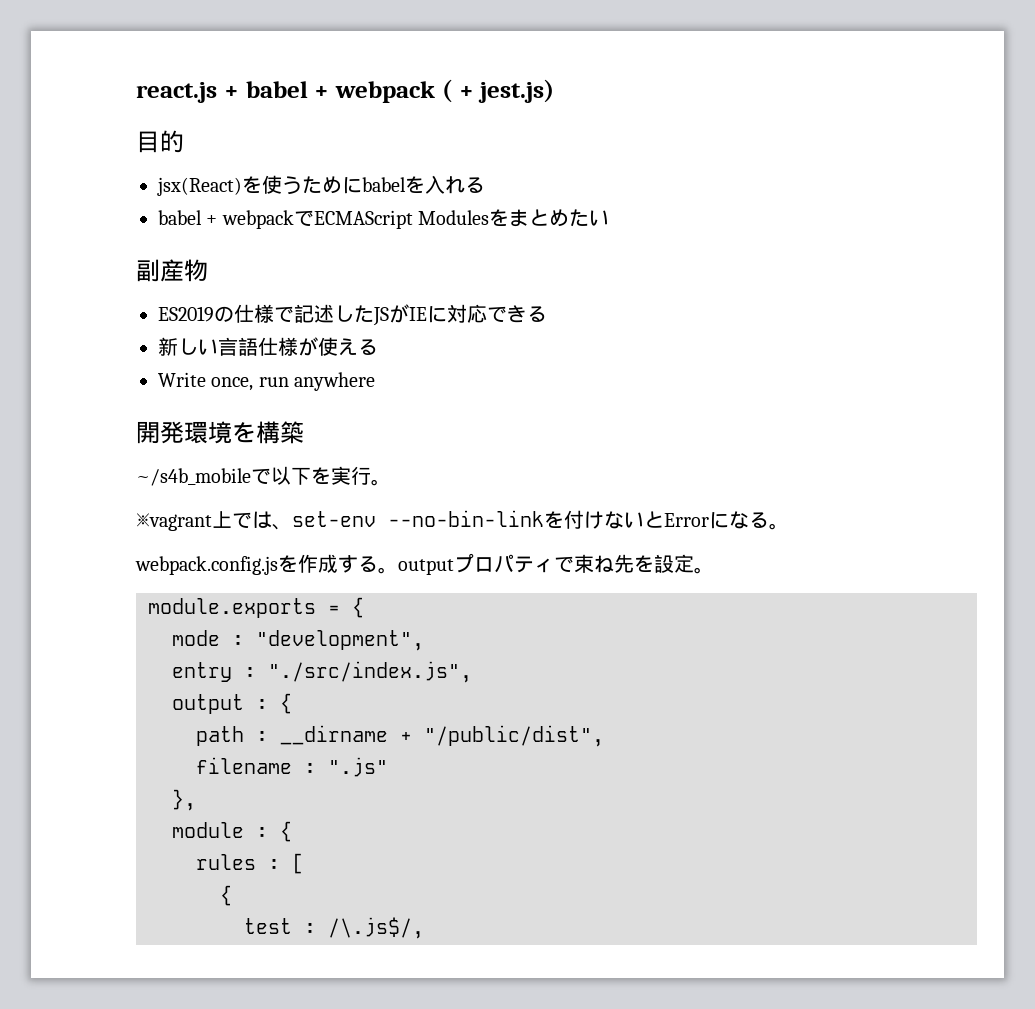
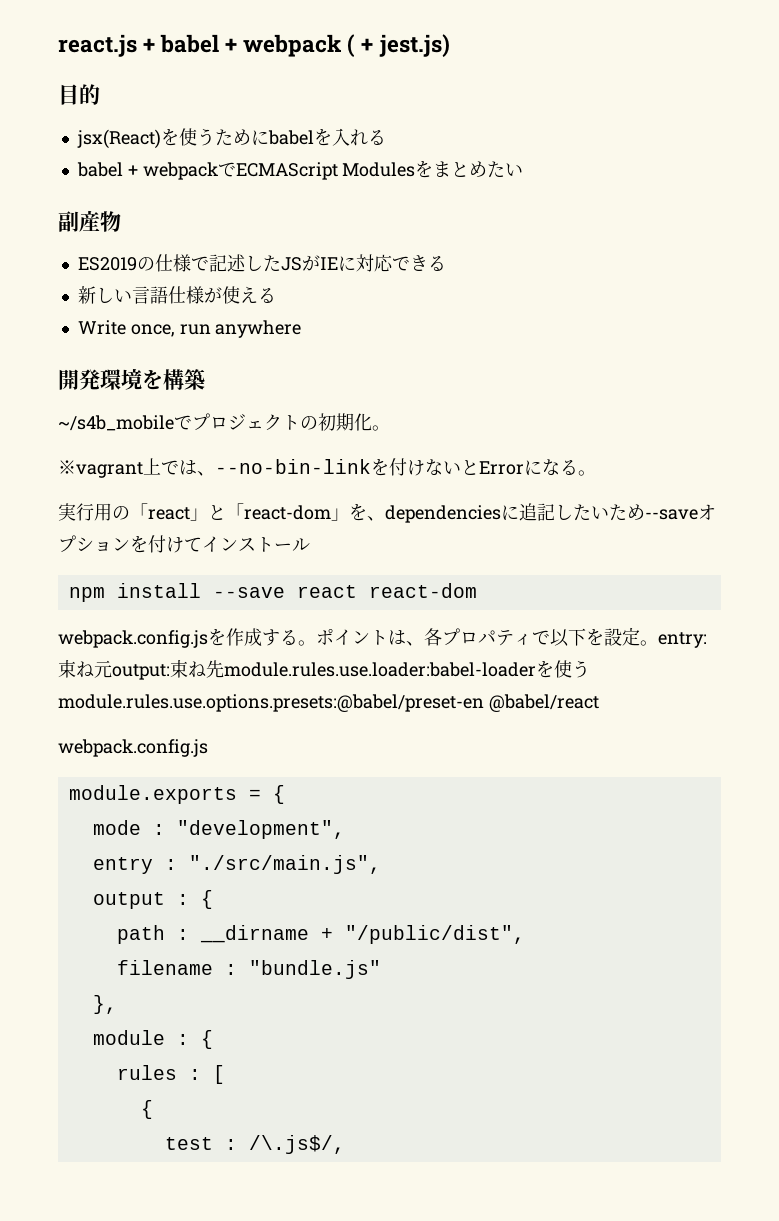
[271,466,371,485] 以下を実行 -> [192,413,372,431] プロジェクトの初期化
[292,511,376,527] set-env -> (215, 473) none
(789, 526) none -> [58,503,716,523] [58,535,310,553] [68,583,477,602] // 実行用の「react」と「react-dom」を、dependenciesに追記したいため--saveオプションを付けてインストール // npm install --save react react-dom
[398,559,454,575] output -> [316,628,442,646] ポイントは、各
[574,554,634,573] 束ね先 -> [550,628,586,647] 以下
(714, 570) none -> [658,632,707,648] [58,660,590,680] [58,694,599,712] [58,739,208,757] entry:束ね元output:束ね先module.rules.use.loader:babel-loaderを使うmodule.rules.use.options.presets:@babel/preset-en @babel/react // webpack.config.js
[268,661,472,683] "./src/index.js", -> [188,855,381,874] "./src/main.js",
[328,757,388,777] ".js" -> [248,960,381,979] "bundle.js"

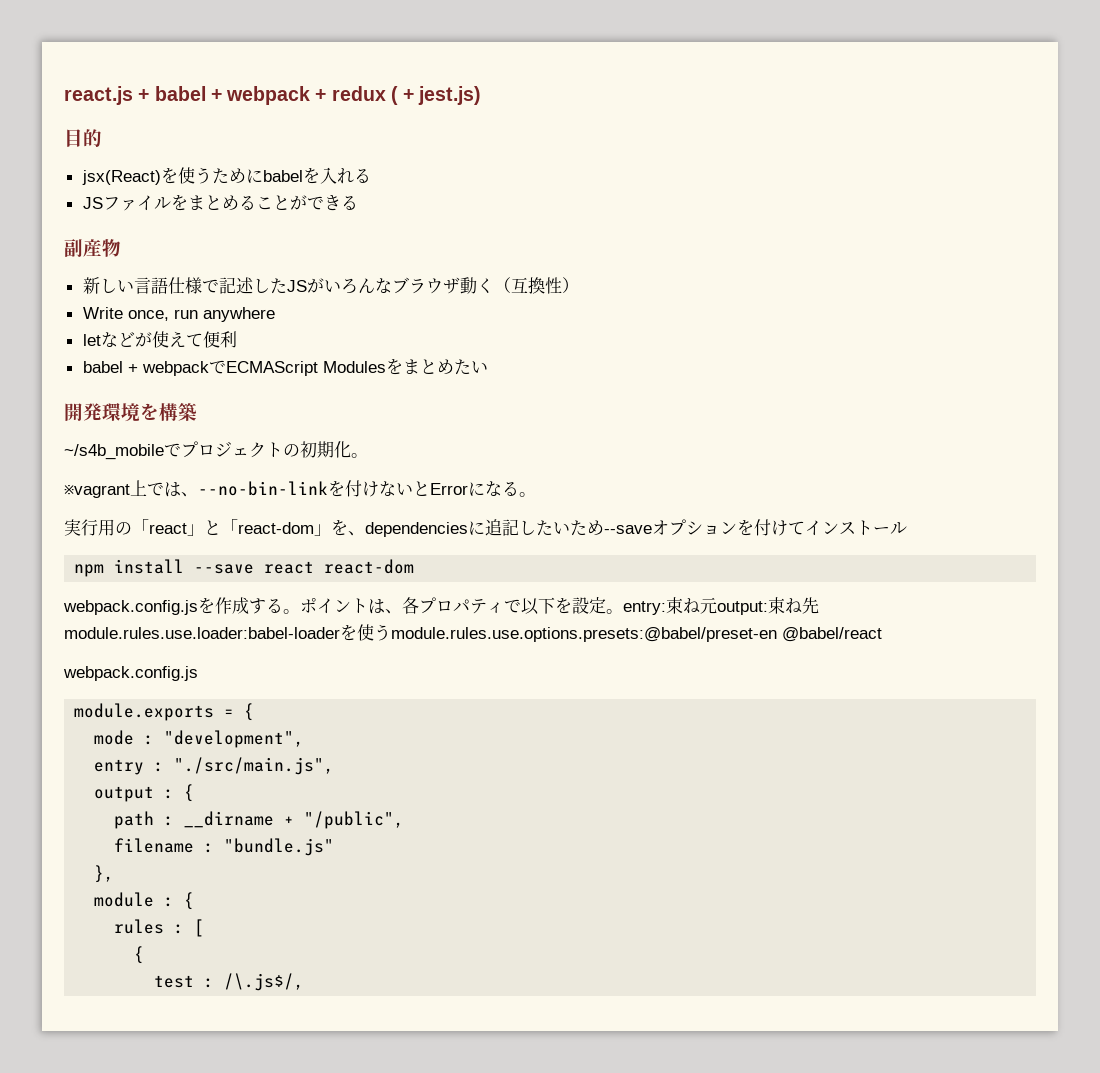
(343, 45) none -> [315,86,386,101] + redux
(386, 137) none -> [82,194,358,211] [64,239,121,257] [82,277,579,294] [82,307,275,322] [82,331,237,348] // JSファイルをまとめることができる // 副産物 // 新しい言語仕様で記述したJSがいろんなブラウザ動く（互換性） // Write once, run anywhere // letなどが使えて便利
[58,210,121,232] [77,254,446,272] [77,286,276,304] [77,320,302,338] // 副産物 // ES2019の仕様で記述したJSがIEに対応できる // 新しい言語仕様が使える // Write once, run anywhere -> (488, 367) none
[344,925,525,944] "/public/dist", -> [304,811,405,829] "/public",

